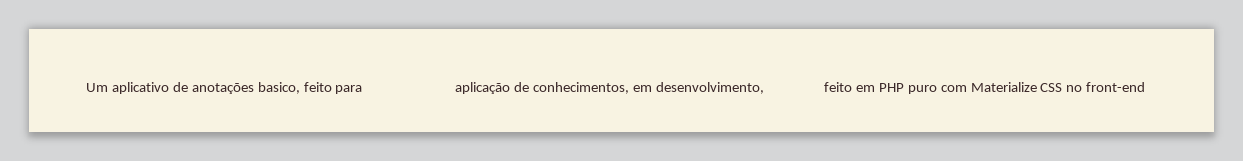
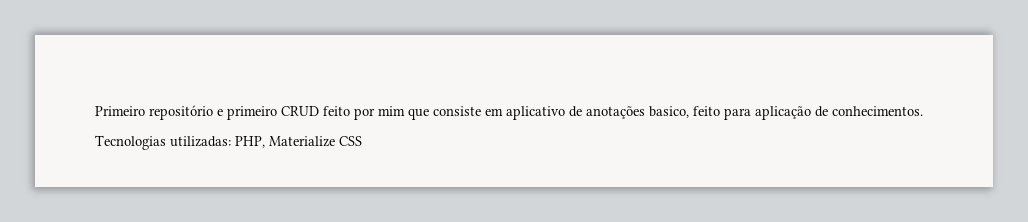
[86,83,108,92] Um -> [95,105,503,120] Primeiro repositório e primeiro CRUD feito por mim que consiste em
[532,82,1146,94] conhecimentos, em desenvolvimento, feito em PHP puro com Materialize CSS no front-end -> [832,106,923,116] [95,135,362,150] conhecimentos. // Tecnologias utilizadas: PHP, Materialize CSS

